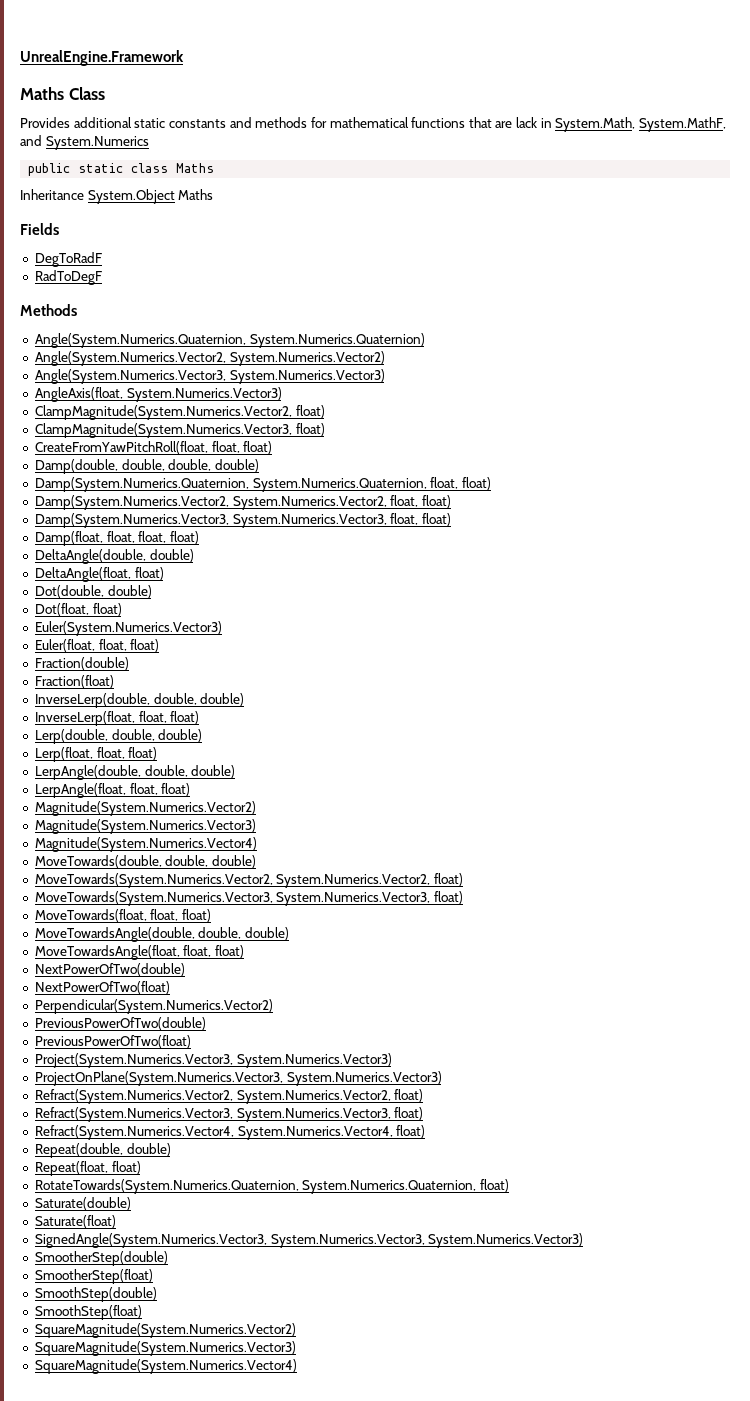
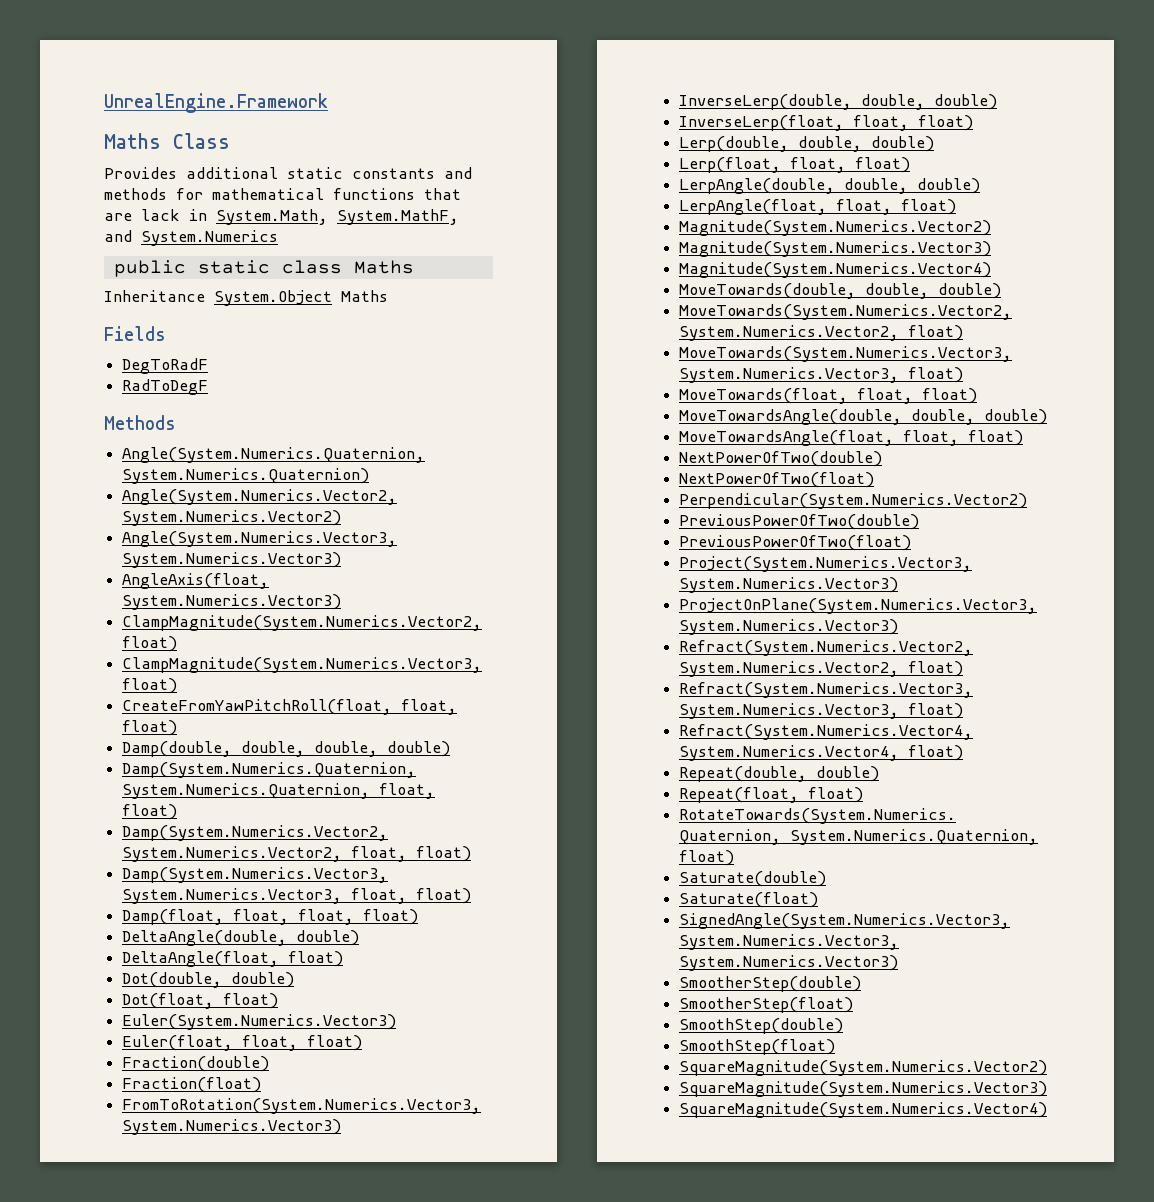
(114, 681) none -> [122,1098,482,1114] [122,1119,342,1135] // FromToRotation(System.Numerics.Vector3, System.Numerics.Vector3)

